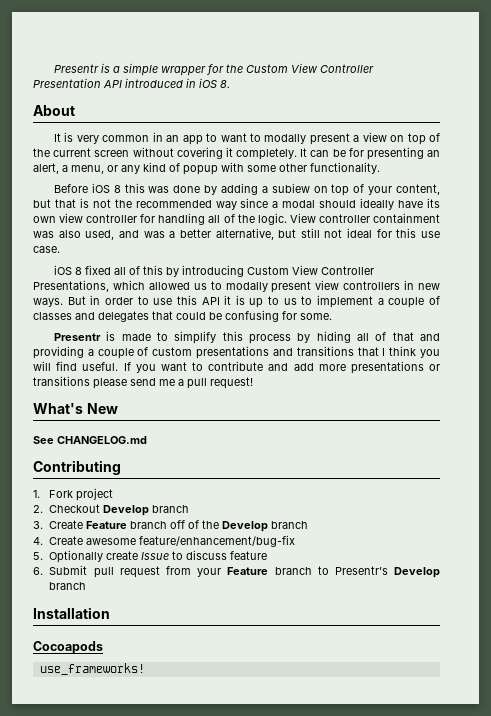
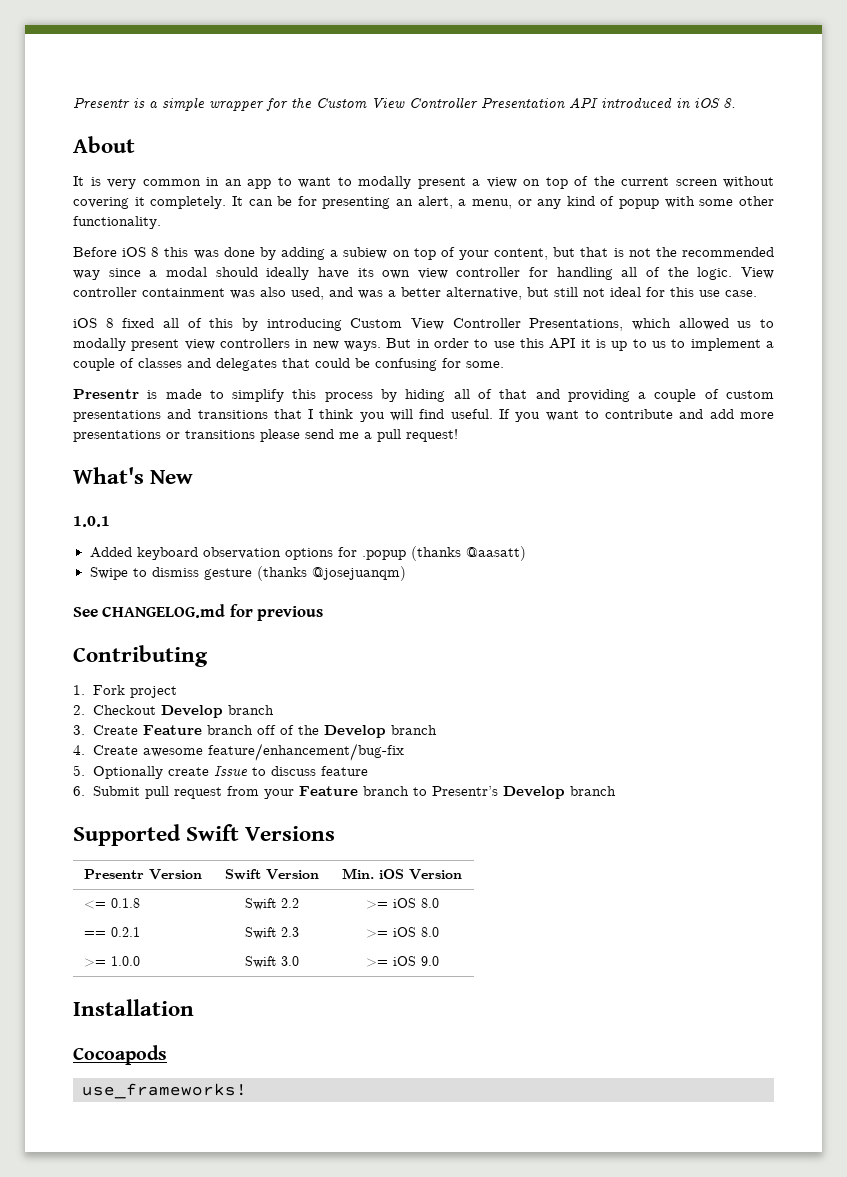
(118, 408) none -> [73,516,110,527] [89,546,526,561] [89,566,406,581] // 1.0.1 // Added keyboard observation options for .popup (thanks @aasatt) // Swipe to dismiss gesture (thanks @josejuanqm)
(147, 440) none -> [229,604,324,621] for previous
(87, 586) none -> [73,824,336,846] [84,869,203,880] [225,869,319,880] [342,868,462,880] [84,898,141,909] [245,898,299,910] [365,898,439,909] [84,927,141,937] [245,927,299,939] [365,927,439,938] [84,956,141,967] [245,956,299,968] [365,956,439,967] // Supported Swift Versions // Presentr Version | Swift Version | Min. iOS Version // <= 0.1.8 | Swift 2.2 | >= iOS 8.0 // == 0.2.1 | Swift 2.3 | >= iOS 8.0 // >= 1.0.0 | Swift 3.0 | >= iOS 9.0

